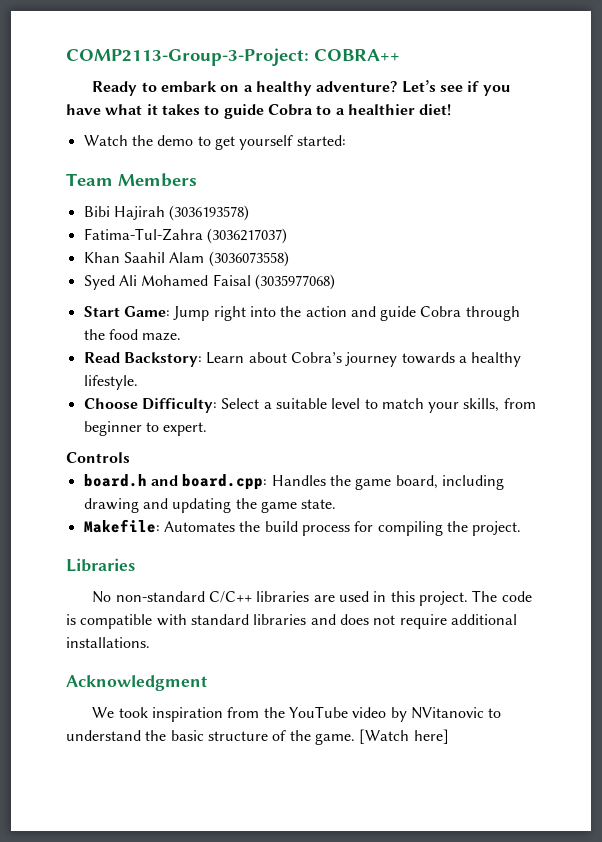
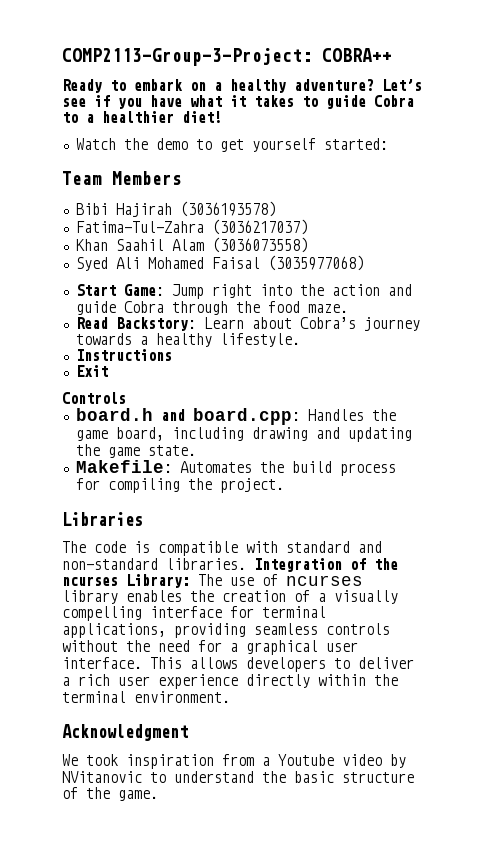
[83,398,536,413] [83,421,208,436] Choose Difficulty: Select a suitable level to match your skills, from beginner to expert. -> [75,349,172,361] [75,365,108,377] Instructions // Exit
[92,591,469,606] No non-standard C/C++ libraries are used in this project. -> (143, 519) none
[253,614,517,629] [66,637,150,648] libraries and does not require additional installations. -> [358,541,382,553] [62,558,398,572] [62,574,363,588] [62,590,398,604] [62,606,326,621] [62,623,390,638] [62,640,358,655] [62,657,414,672] [62,674,398,689] [62,691,230,703] and non-standard libraries. Integration of the ncurses Library: The use of ncurses library enables the creation of a visually compelling interface for terminal applications, providing seamless controls without the need for a graphical user interface. This allows developers to deliver a rich user experience directly within the terminal environment.
[263,706,349,718] the YouTube -> [262,754,334,766] a Youtube
[359,729,449,744] [Watch here] -> (158, 795) none

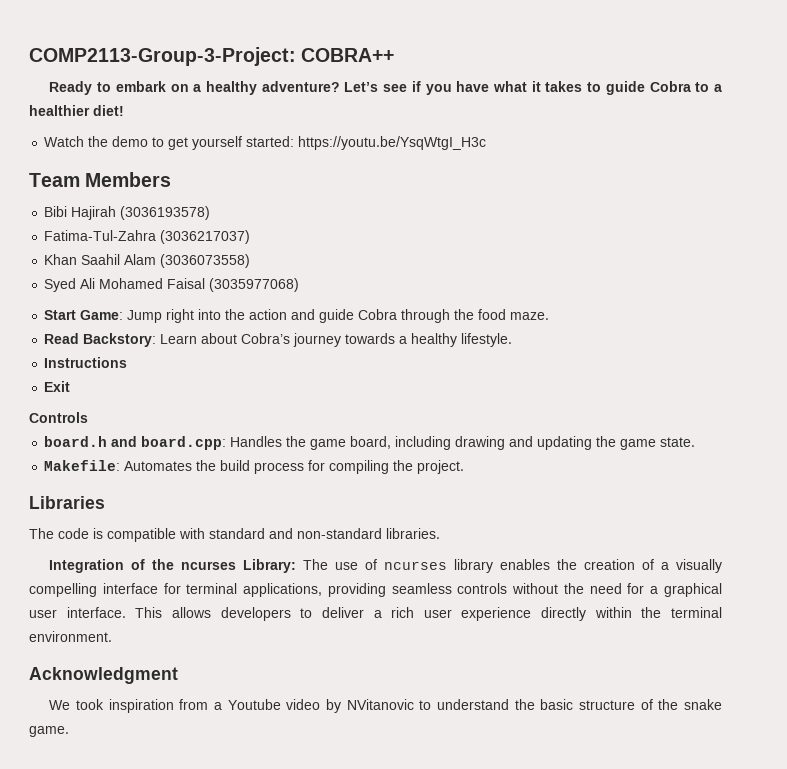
(388, 144) none -> [298,136,487,150] https://youtu.be/YsqWtgI_H3c
(246, 564) none -> (440, 533) //
(110, 793) none -> [683,699,722,710] snake

